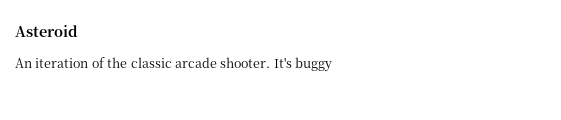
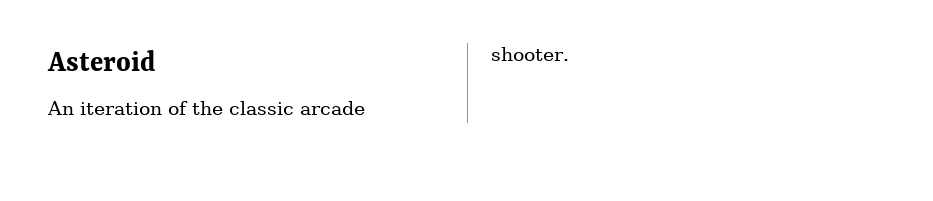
[273,57,332,72] It's buggy -> (569, 54) none

